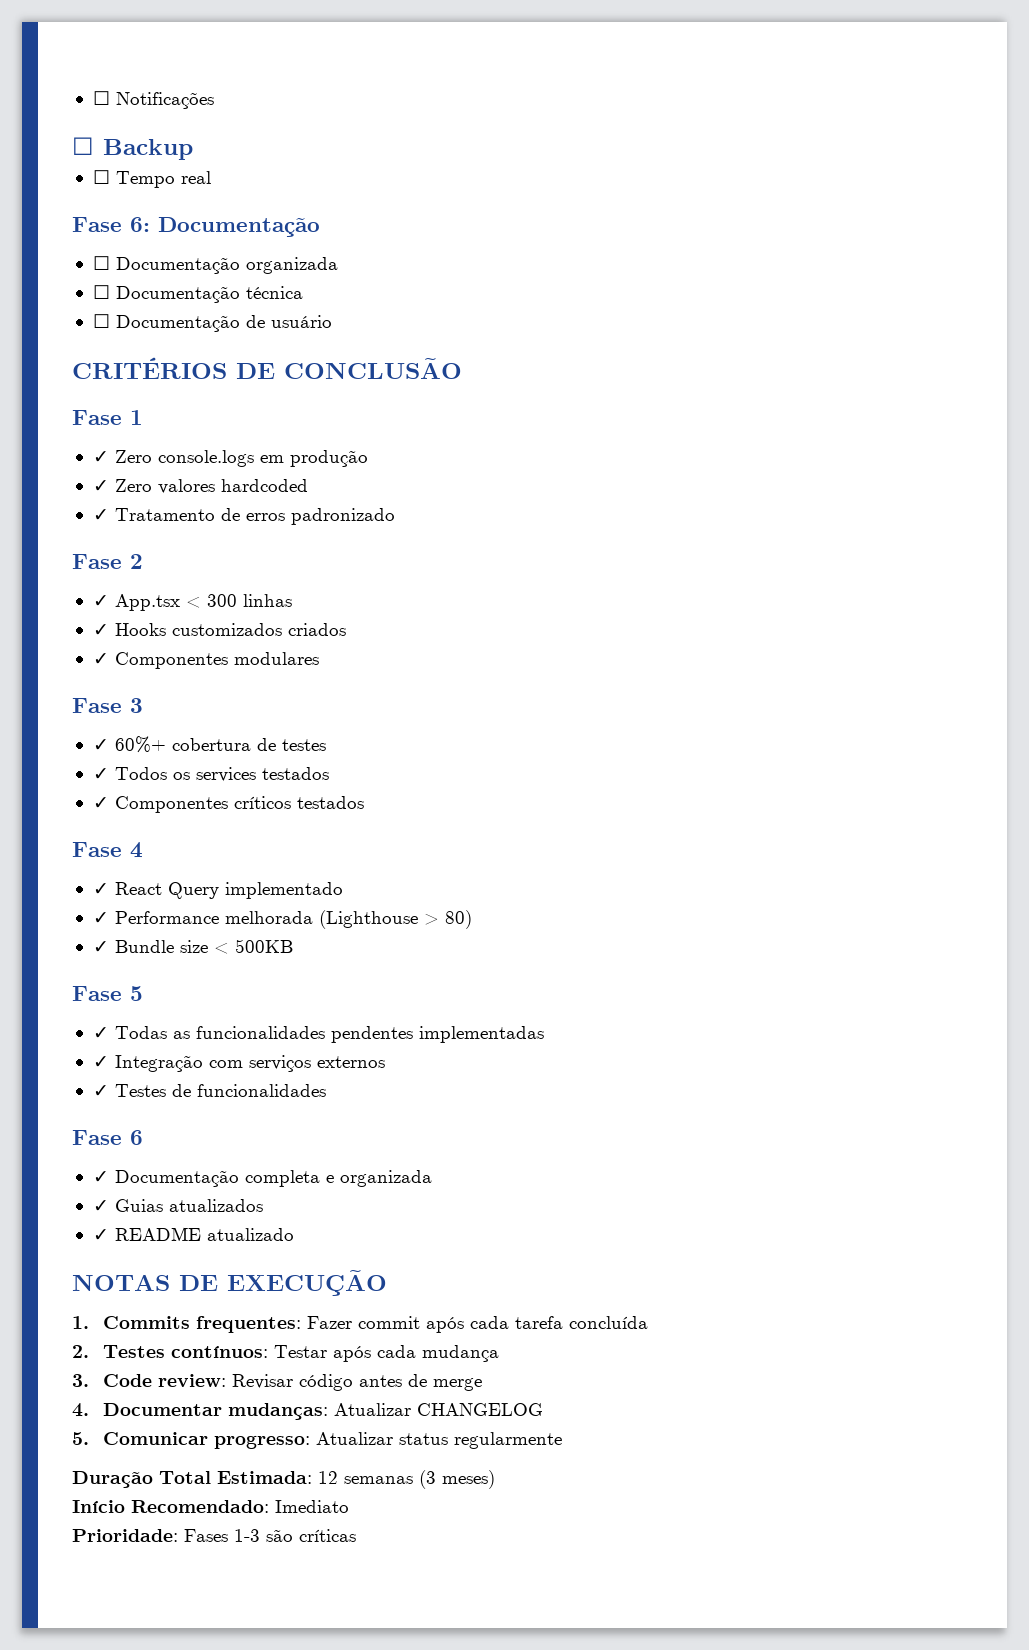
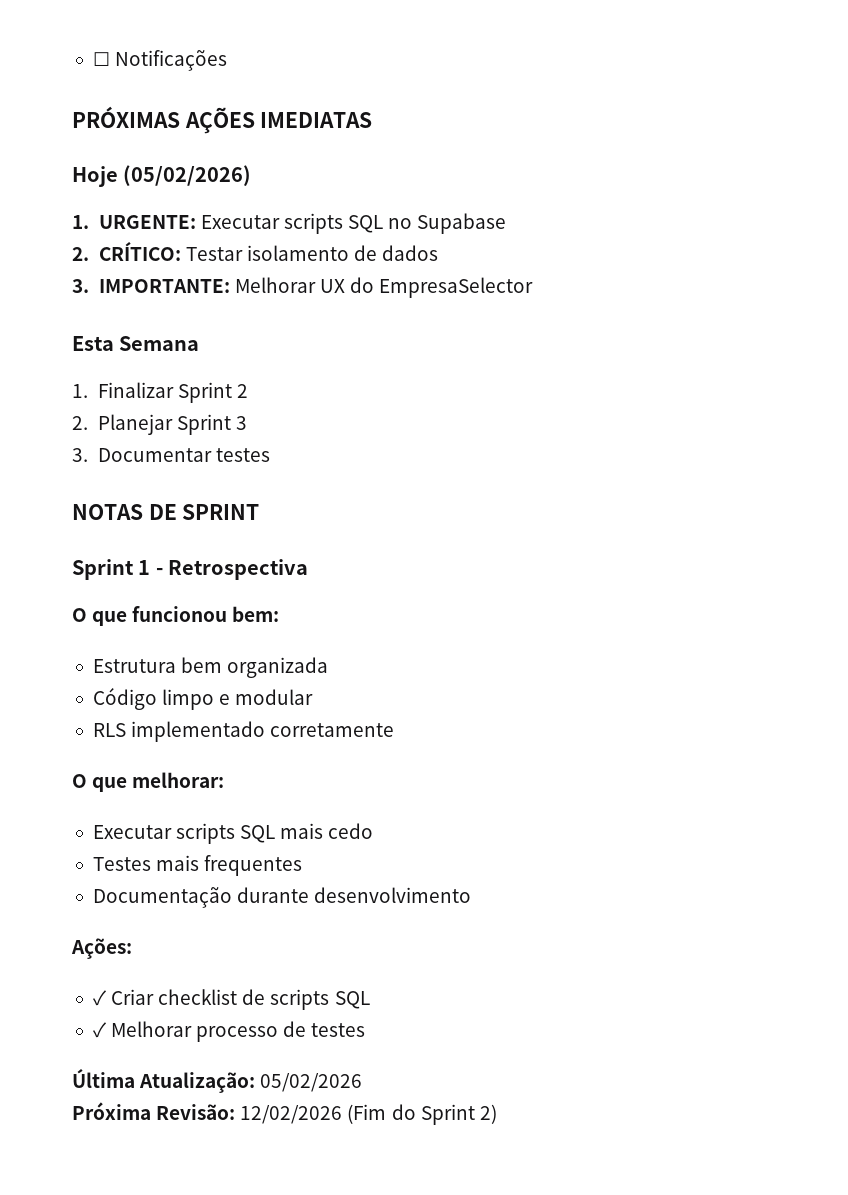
[72,137,193,160] [92,170,211,188] [72,217,320,237] [92,256,338,274] [92,285,303,303] [92,314,332,332] [72,357,462,379] [72,410,143,425] [92,450,368,467] [92,479,308,494] [92,508,395,525] [72,554,143,569] [92,594,292,611] [92,623,346,636] [92,652,319,669] [72,698,143,713] [92,736,326,753] [92,767,329,782] [92,796,364,813] [72,842,143,858] [92,882,343,899] [92,910,472,929] [92,939,293,954] [72,986,143,1001] [92,1026,544,1043] [92,1055,385,1072] [92,1084,326,1097] [72,1130,143,1145] [92,1170,432,1187] [92,1199,263,1212] [92,1227,294,1241] [72,1270,387,1296] [72,1316,648,1333] [72,1345,499,1362] [72,1374,482,1391] [72,1403,543,1420] [72,1432,562,1449] [72,1470,495,1489] [72,1500,349,1513] [72,1529,356,1542] ☐ Backup // ☐ Tempo real // Fase 6: Documentação // ☐ Documentação organizada // ☐ Documentação técnica // ☐ Documentação de usuário // CRITÉRIOS DE CONCLUSÃO // Fase 1 // ✓ Zero console.logs em produção // ✓ Zero valores hardcoded // ✓ Tratamento de erros padronizado // Fase 2 // ✓ App.tsx < 300 linhas // ✓ Hooks customizados criados // ✓ Componentes modulares // Fase 3 // ✓ 60%+ cobertura de testes // ✓ Todos os services testados // ✓ Componentes críticos testados // Fase 4 // ✓ React Query implementado // ✓ Performance melhorada (Lighthouse > 80) // ✓ Bundle size < 500KB // Fase 5 // ✓ Todas as funcionalidades pendentes implementadas // ✓ Integração com serviços externos // ✓ Testes de funcionalidades // Fase 6 // ✓ Documentação completa e organizada // ✓ Guias atualizados // ✓ README atualizado // NOTAS DE EXECUÇÃO // 1. Commits frequentes: Fazer commit após cada tarefa concluída // 2. Testes contínuos: Testar após cada mudança // 3. Code review: Revisar código antes de merge // 4. Documentar mudanças: Atualizar CHANGELOG // 5. Comunicar progresso: Atualizar status regularmente // Duração Total Estimada: 12 semanas (3 meses) // Início Recomendado: Imediato // Prioridade: Fases 1-3 são críticas -> [72,106,373,134] [72,165,252,187] [72,213,507,234] [72,241,439,261] [72,277,534,298] [72,336,200,351] [72,382,248,403] [72,414,247,435] [72,448,270,462] [72,504,260,520] [72,559,309,580] [72,606,280,626] [92,657,329,678] [92,688,314,710] [92,721,395,742] [72,772,225,792] [92,823,374,844] [92,855,303,876] [92,887,472,908] [71,938,132,959] [92,989,370,1010] [92,1021,366,1042] [72,1068,363,1093] [72,1102,497,1125] PRÓXIMAS AÇÕES IMEDIATAS // Hoje (05/02/2026) // 1. URGENTE: Executar scripts SQL no Supabase // 2. CRÍTICO: Testar isolamento de dados // 3. IMPORTANTE: Melhorar UX do EmpresaSelector // Esta Semana // 1. Finalizar Sprint 2 // 2. Planejar Sprint 3 // 3. Documentar testes // NOTAS DE SPRINT // Sprint 1 - Retrospectiva // O que funcionou bem: // Estrutura bem organizada // Código limpo e modular // RLS implementado corretamente // O que melhorar: // Executar scripts SQL mais cedo // Testes mais frequentes // Documentação durante desenvolvimento // Ações: // ✓ Criar checklist de scripts SQL // ✓ Melhorar processo de testes // Última Atualização: 05/02/2026 // Próxima Revisão: 12/02/2026 (Fim do Sprint 2)

